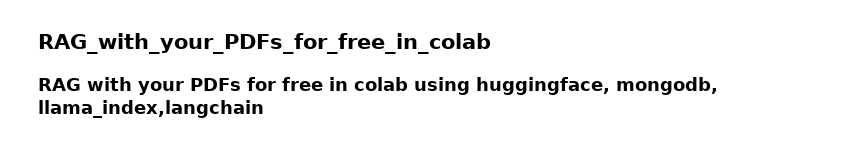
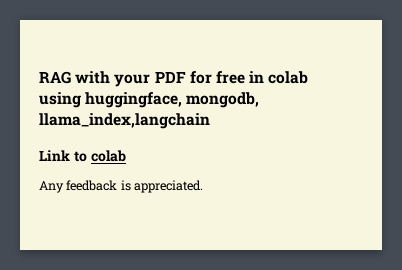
[38,33,491,54] RAG_with_your_PDFs_for_free_in_colab // -> (39, 77) none
[190,78,241,91] PDFs -> [154,71,186,83] PDF
(264, 109) none -> [39,150,126,162] [39,180,204,193] // Link to colab // Any feedback is appreciated.

